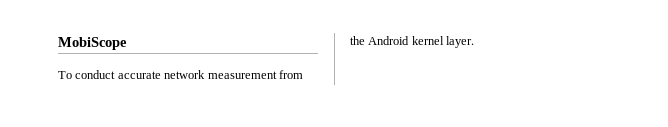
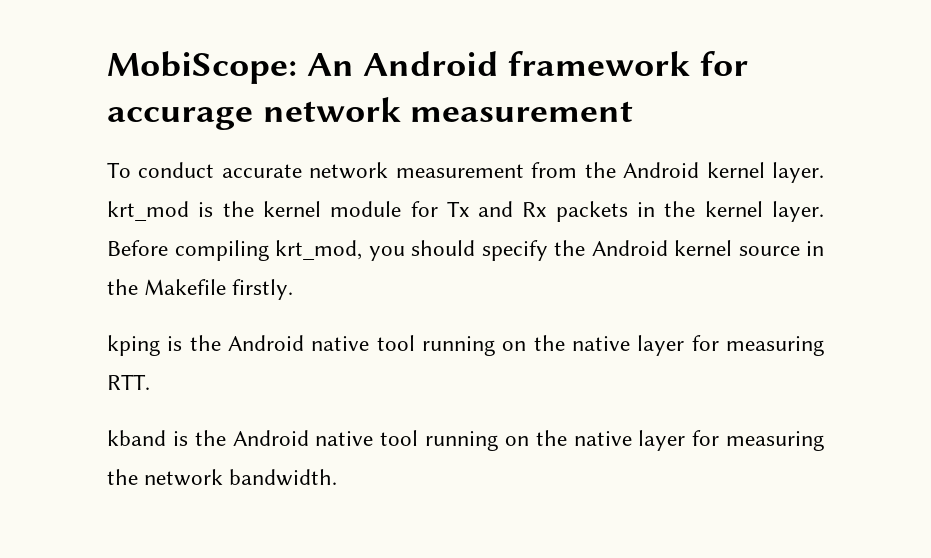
[58,37,127,50] MobiScope -> [107,51,748,84] [107,97,634,130] MobiScope: An Android framework for accurage network measurement
(475, 42) none -> [107,201,824,222] [107,240,824,261] [107,279,294,300] [107,335,824,356] [107,374,150,390] [107,430,824,451] [107,469,338,486] krt_mod is the kernel module for Tx and Rx packets in the kernel layer. Before compiling krt_mod, you should specify the Android kernel source in the Makefile firstly. // kping is the Android native tool running on the native layer for measuring RTT. // kband is the Android native tool running on the native layer for measuring the network bandwidth.

